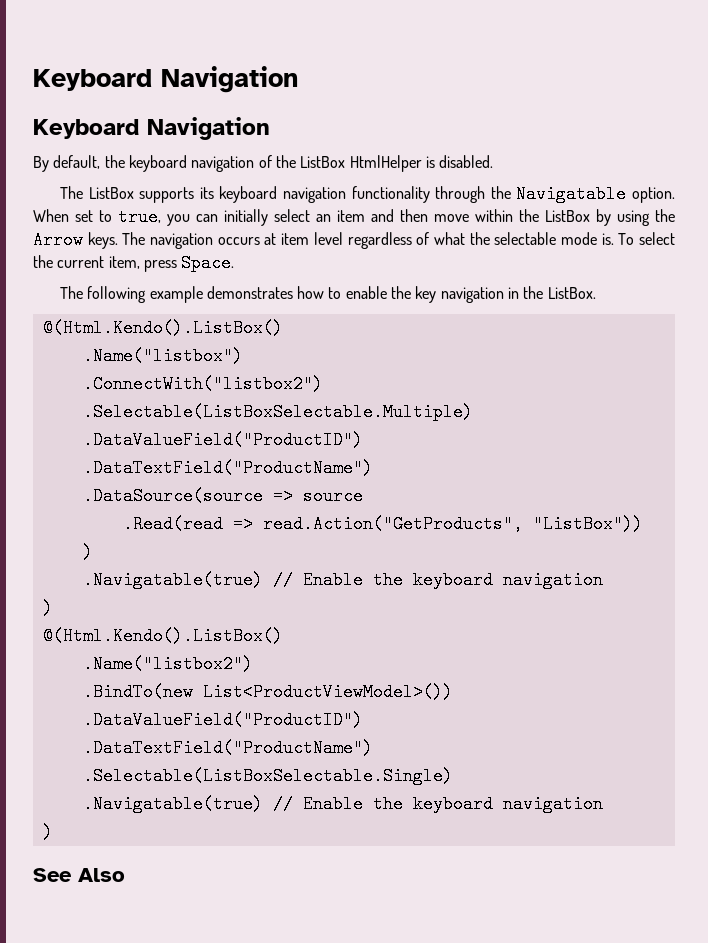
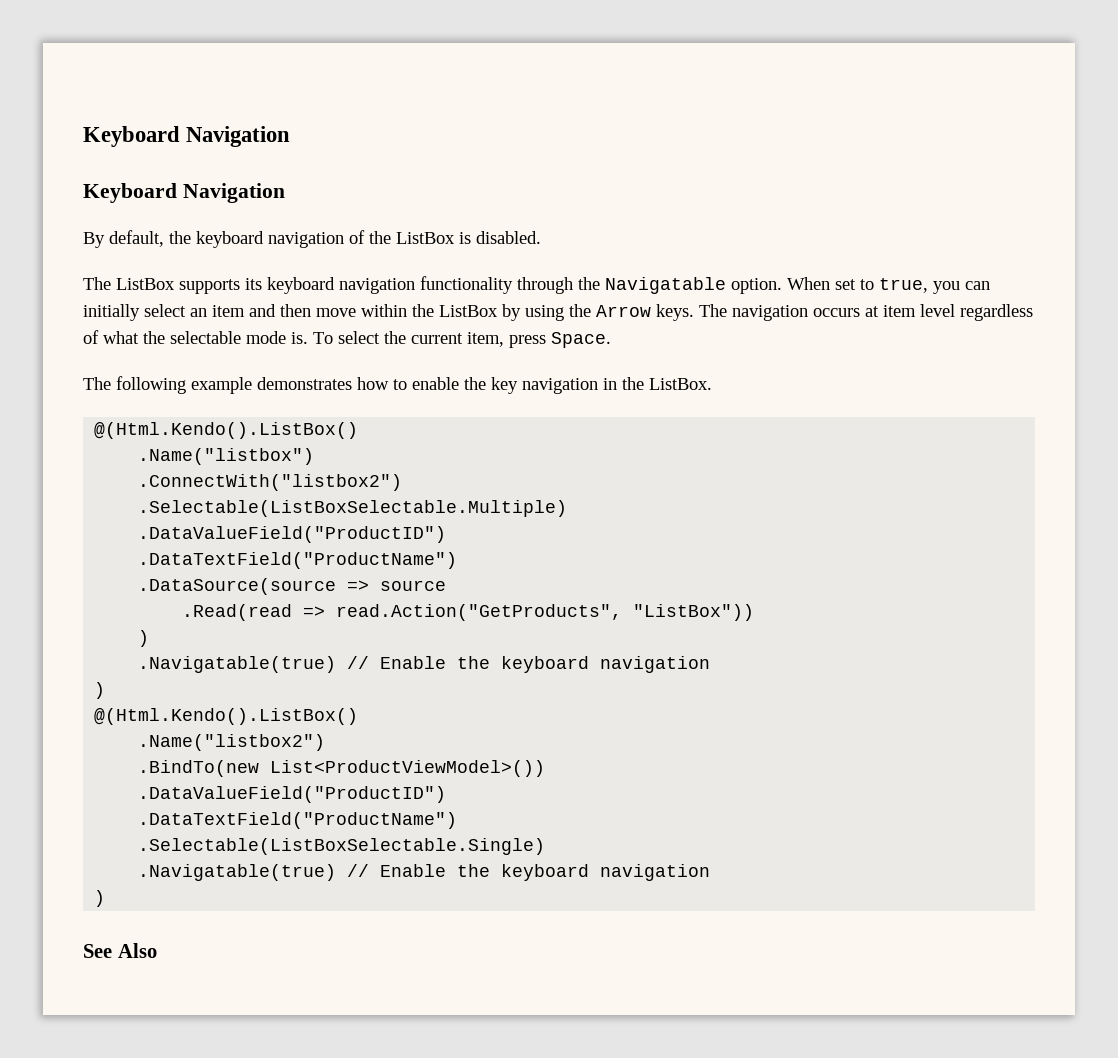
[349,155,422,172] HtmlHelper -> (455, 238) none

